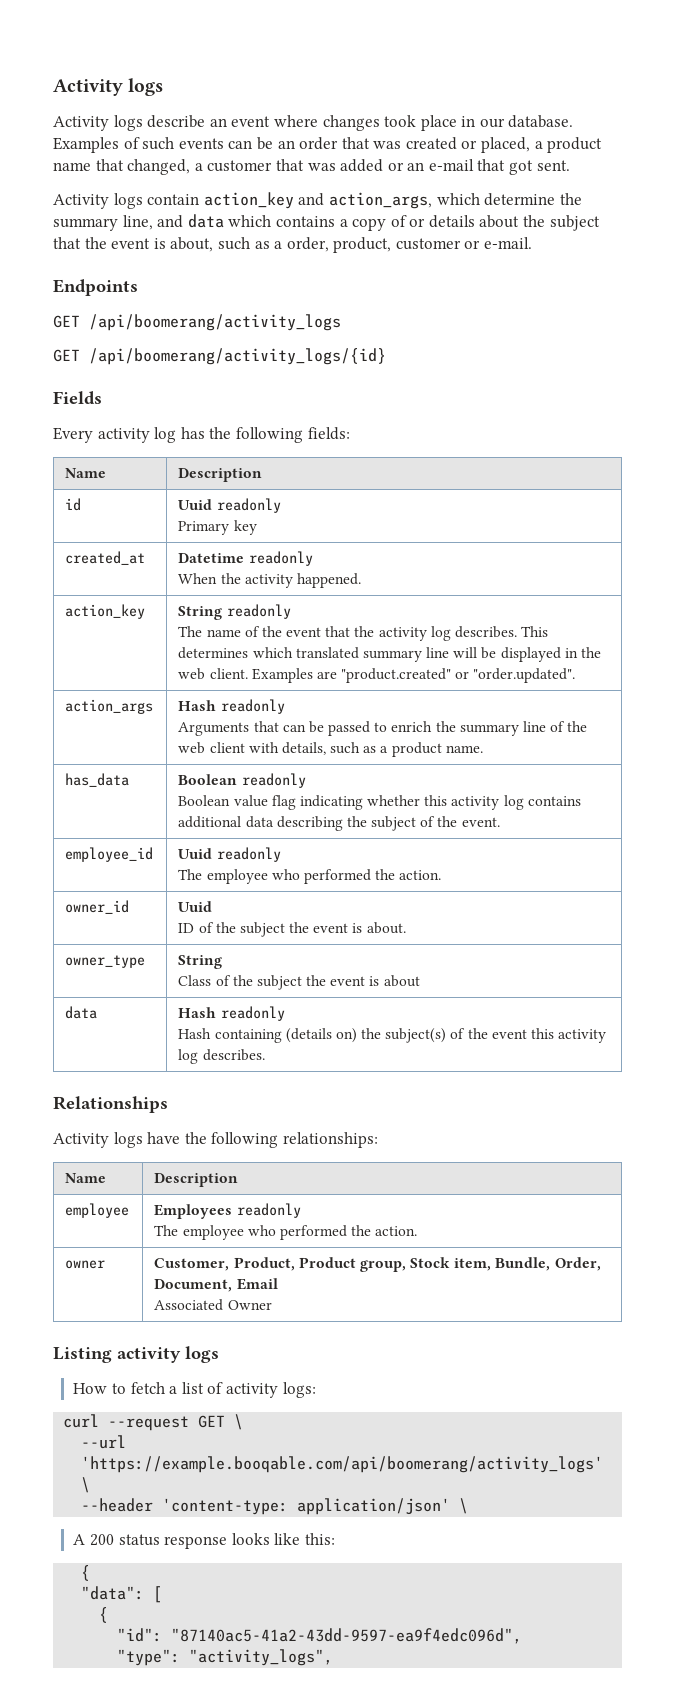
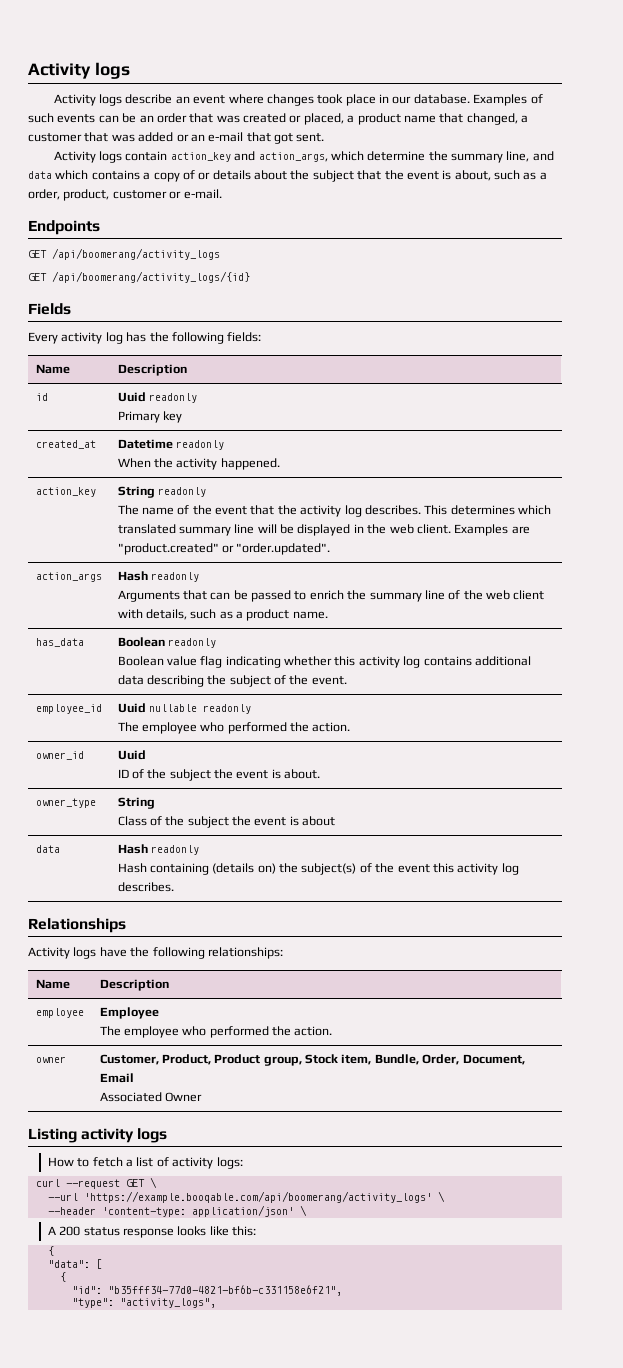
(213, 853) none -> [148,704,197,712] nullable
[154,1203,301,1219] Employees readonly -> [99,1007,159,1019] Employee
[171,1628,523,1644] "87140ac5-41a2-43dd-9597-ea9f4edc096d", -> [107,1285,342,1296] "b35fff34-77d0-4821-bf6b-c331158e6f21",

